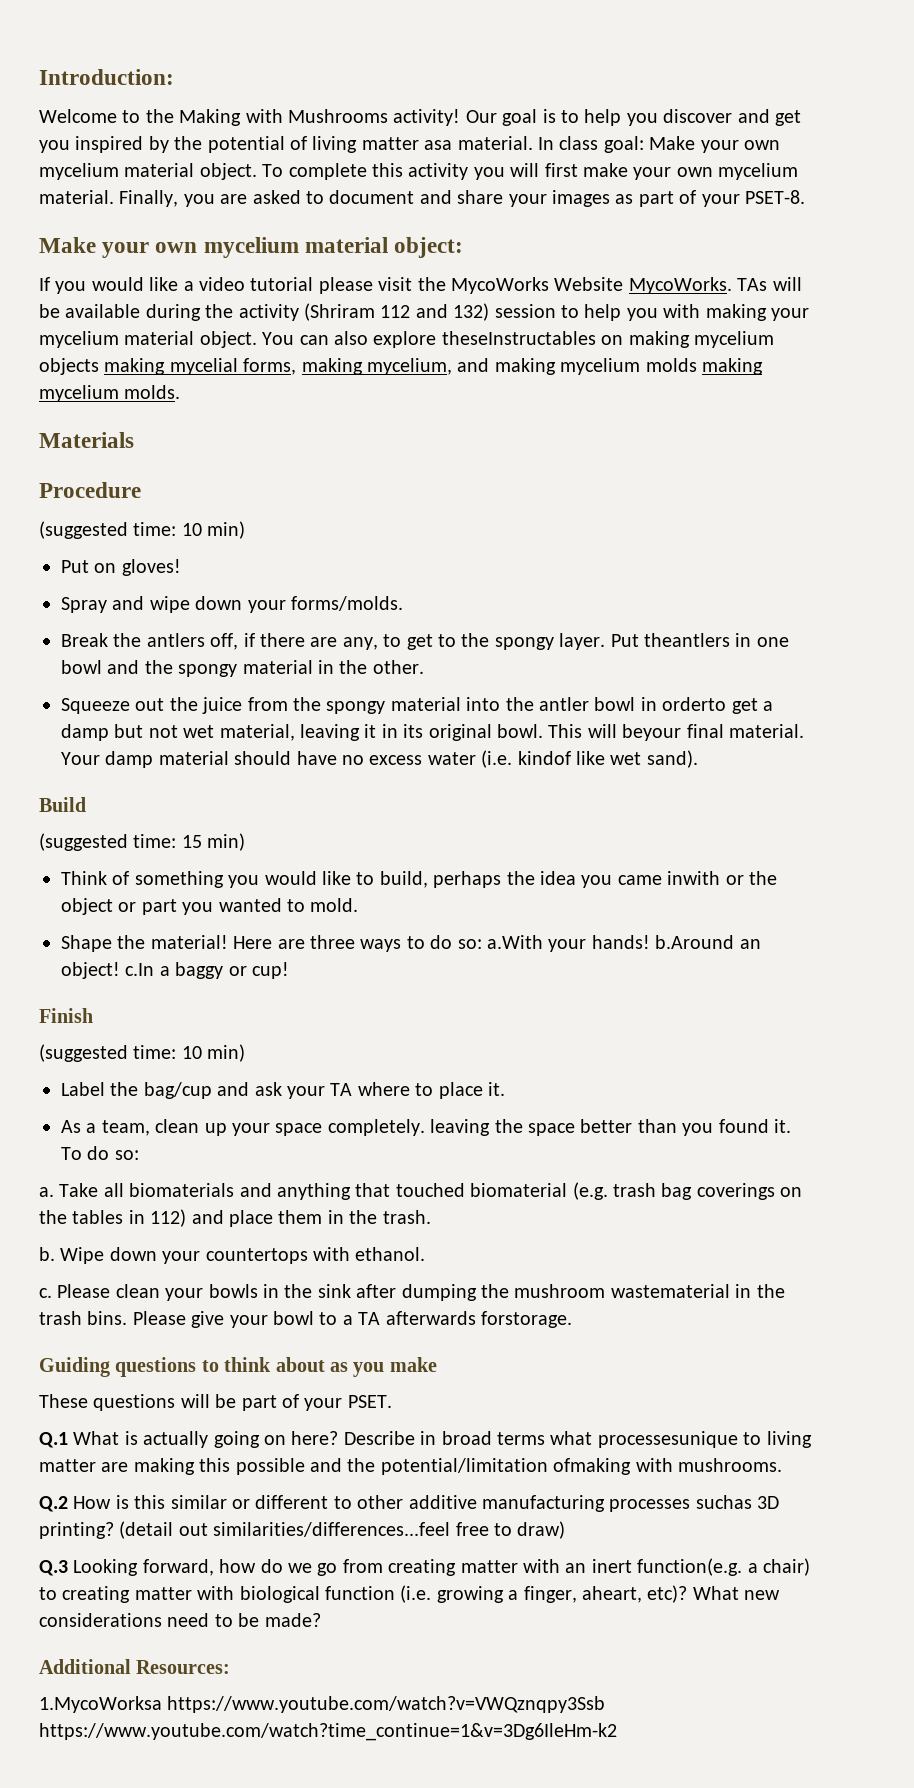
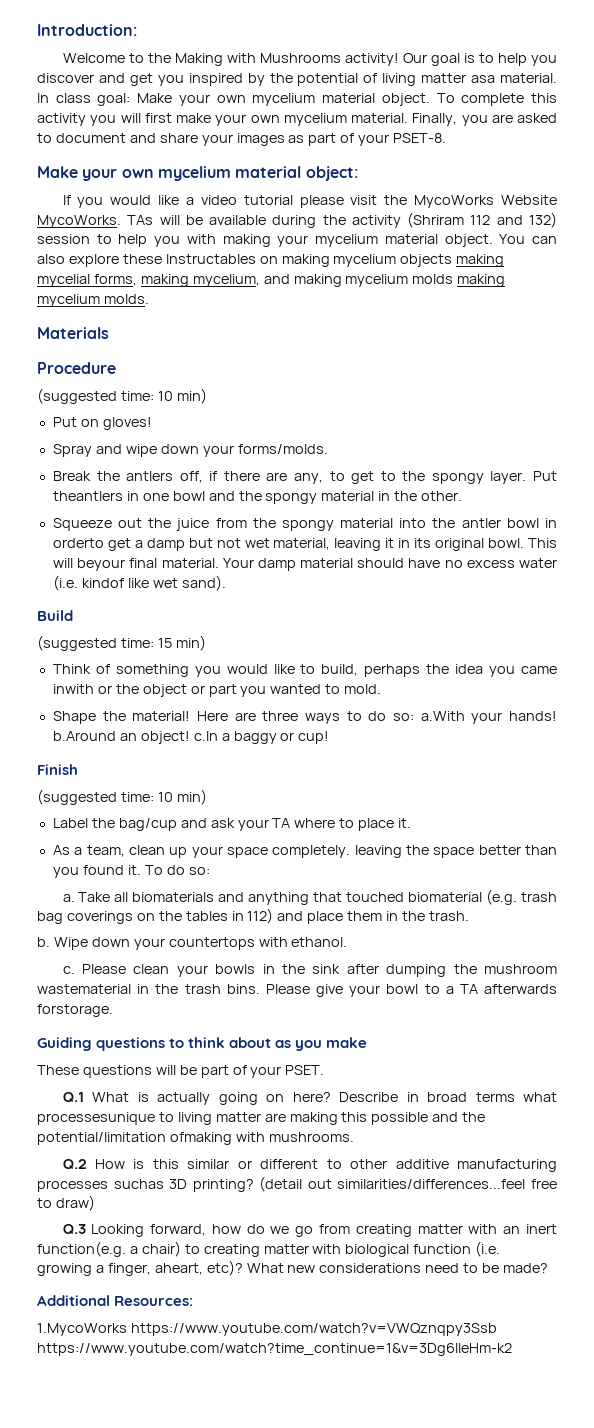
[441,331,596,345] theseInstructables -> [122,254,256,264] these Instructables
[39,1696,162,1713] 1.MycoWorksa -> [37,1323,127,1336] 1.MycoWorks

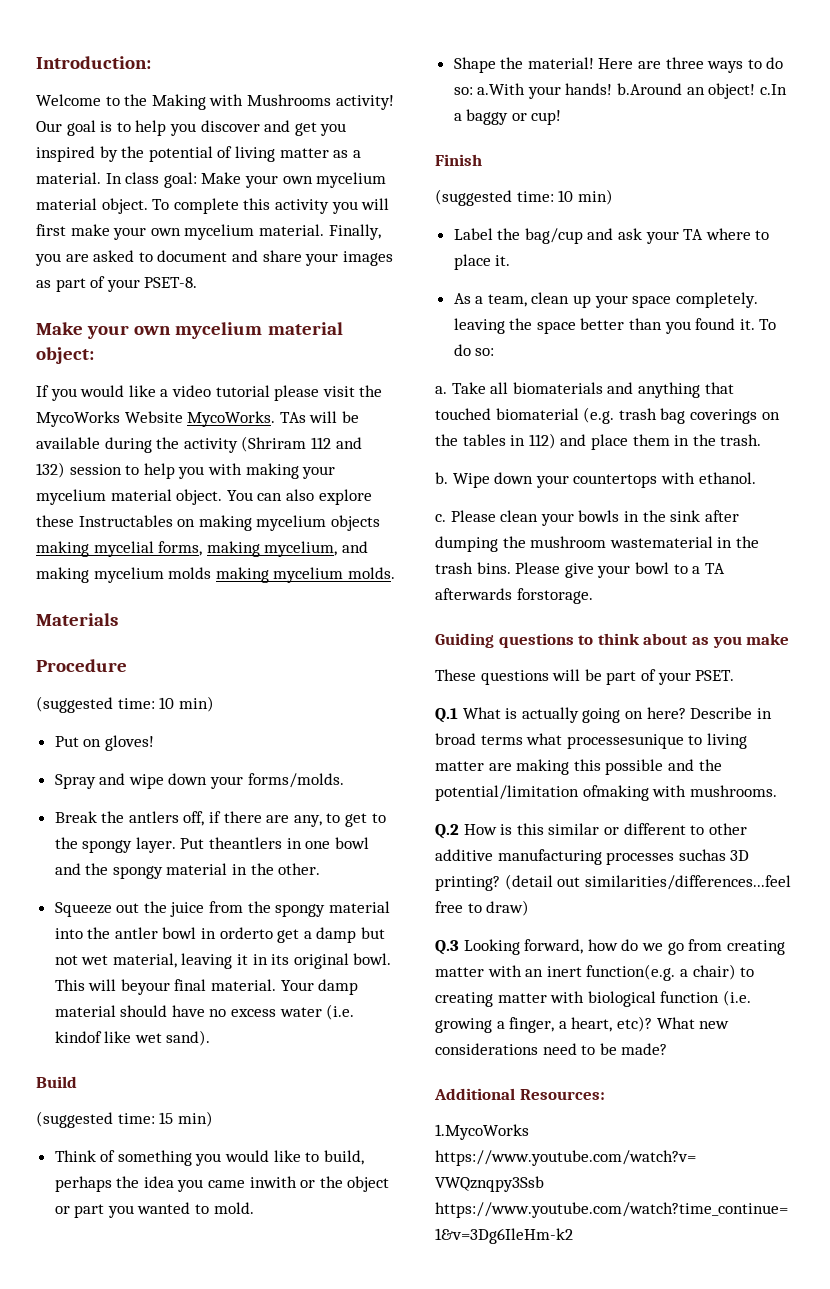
[471,75,496,83] asa -> [333,150,361,158] as a
[154,1263,203,1275] aheart, -> [558,1017,613,1032] a heart,

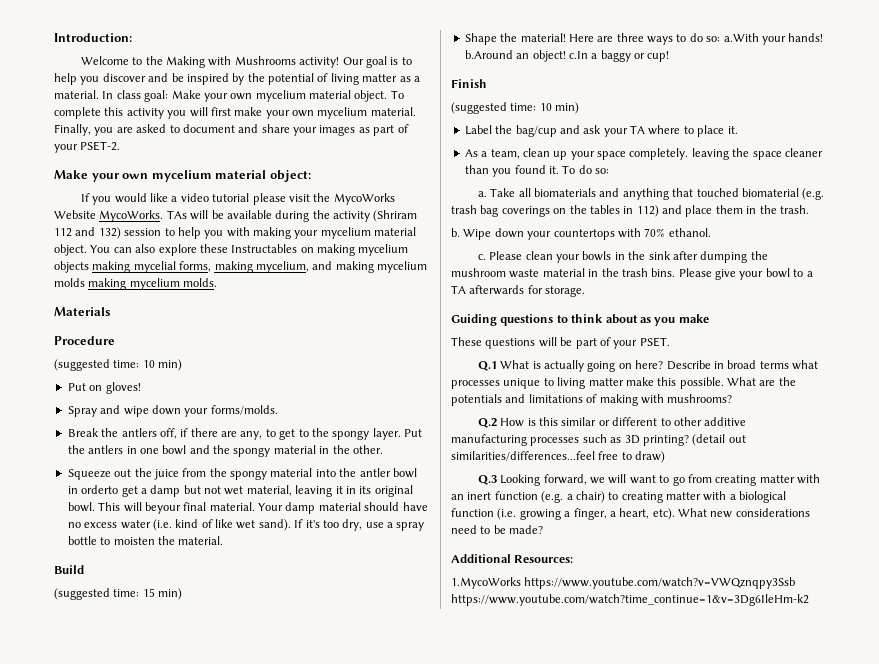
[294,122,347,136] get you -> [171,73,184,82] be
[144,277,198,288] PSET-8. -> [80,141,121,151] PSET-2.
[209,837,283,849] theantlers -> [67,445,124,454] the antlers
[54,1031,102,1043] kindof -> [175,519,213,528] kind of
(211, 1038) none -> [294,519,425,531] [67,536,224,545] If it's too dry, use a spray bottle to moisten the material.
[54,1150,364,1166] [54,1176,390,1192] [54,1202,254,1218] // Think of something you would like to build, perhaps the idea you came inwith or the object or part you wanted to mold. -> (183, 594) none
[580,318,625,330] better -> [784,148,823,157] cleaner
(695, 478) none -> [644,228,666,237] 70%
[609,536,713,548] wastematerial -> [509,268,585,278] waste material
[516,588,593,604] forstorage. -> [527,285,586,297] for storage.
[566,734,684,749] processesunique -> [451,378,541,389] processes unique
[488,759,722,775] [435,785,777,801] are making this possible and the potential/limitation ofmaking with mushrooms. -> [625,377,796,389] [451,394,733,406] make this possible. What are the potentials and limitations of making with mushrooms?
[678,849,726,861] suchas -> [582,434,622,443] such as
[587,939,663,951] how do we -> [590,474,670,484] we will want to
[586,964,676,981] function(e.g. -> [494,491,564,503] function (e.g.
(585, 997) none -> [729,494,736,500] a
[616,1016,652,1032] etc)? -> [652,508,675,520] etc).

